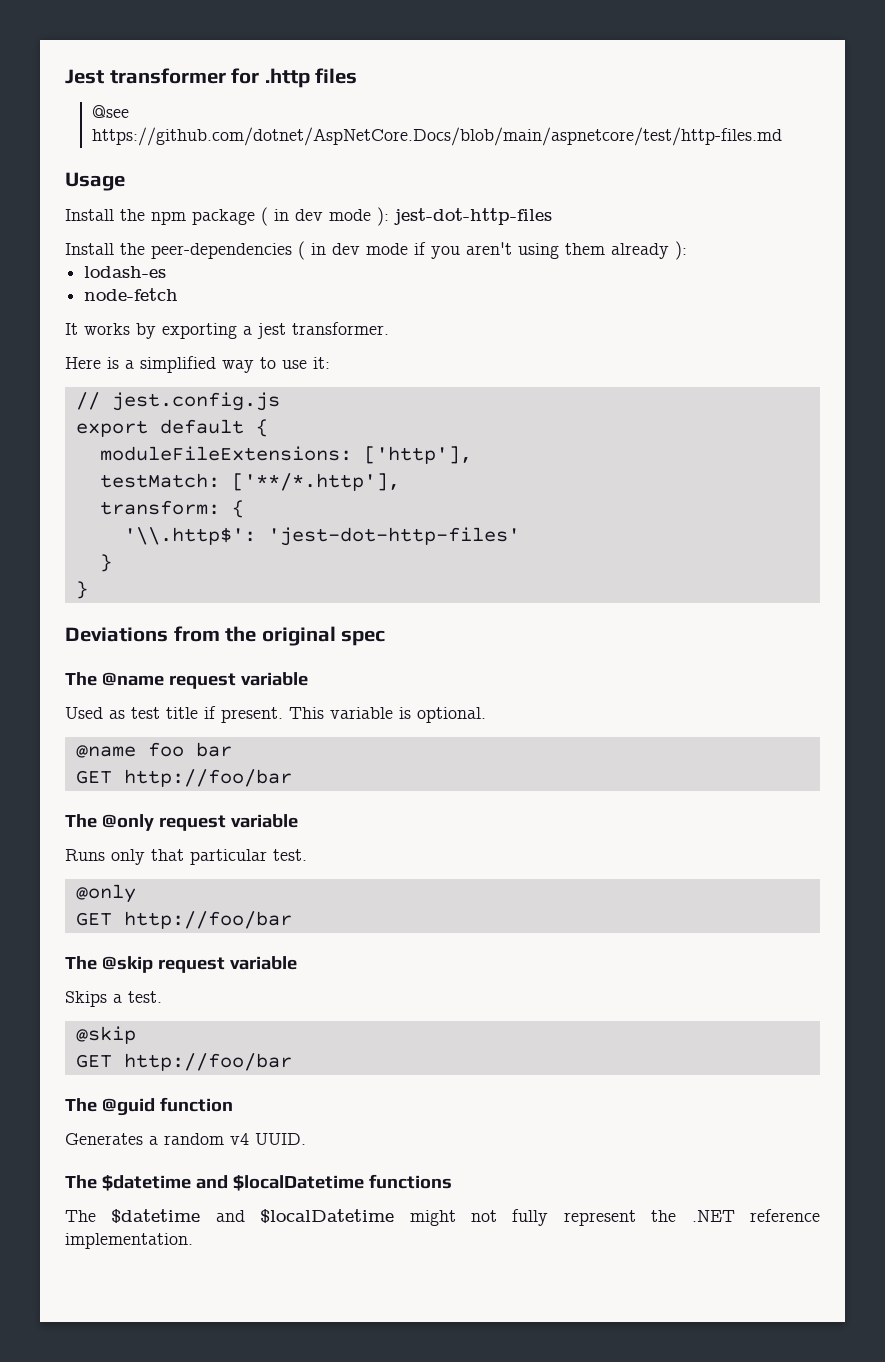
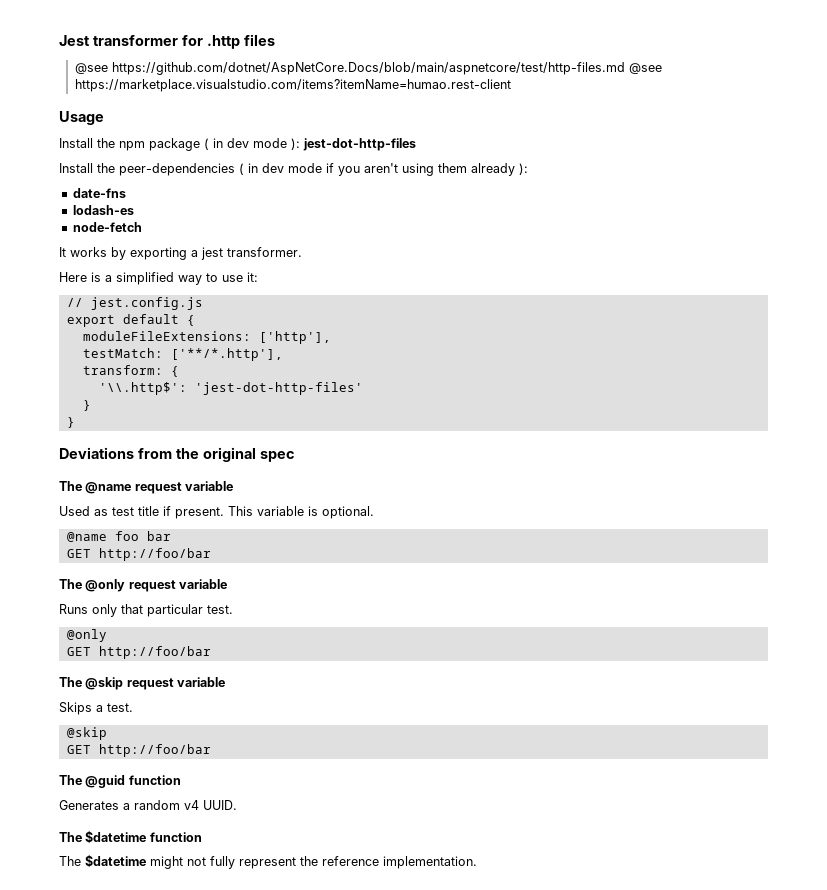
(782, 136) none -> [628,63,662,74] [74,79,511,92] @see https://marketplace.visualstudio.com/items?itemName=humao.rest-client
(687, 250) none -> [72,188,126,198] // date-fns
[195,1174,452,1191] [65,1209,395,1223] and $localDatetime functions // The $datetime and $localDatetime -> [149,832,202,842] [59,854,146,868] function // The $datetime
[691,1210,735,1222] .NET -> (318, 861) none

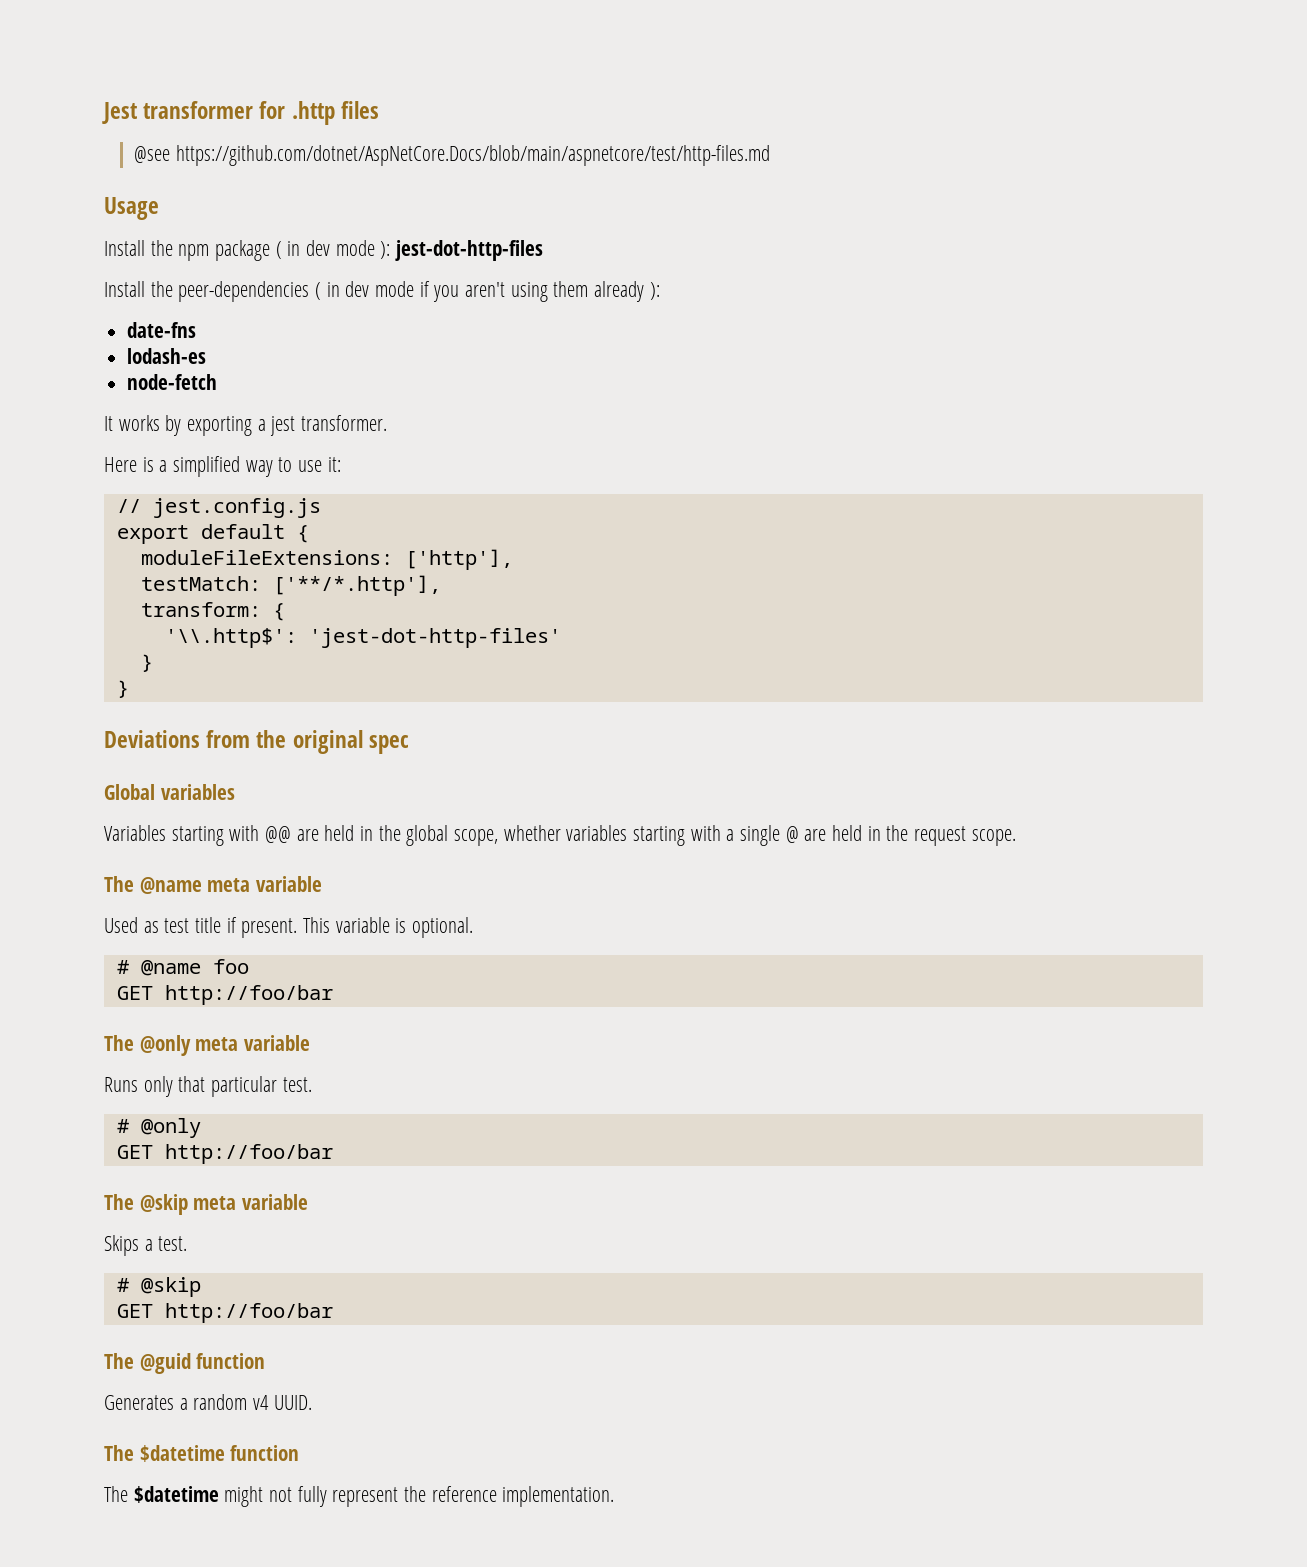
[628,63,662,74] [74,79,511,92] @see https://marketplace.visualstudio.com/items?itemName=humao.rest-client -> (771, 155) none
(295, 456) none -> [104,784,235,800] [104,825,1016,846] // Global variables // Variables starting with @@ are held in the global scope, whether variables starting with a single @ are held in the request scope.
[134,482,182,494] request -> [207,878,251,892] meta
(374, 512) none -> [116,960,129,974] #
[146,531,171,541] bar -> (249, 966) none
[128,580,176,592] request -> [195,1037,239,1051] meta
(233, 609) none -> [116,1119,129,1133] #
[126,678,174,690] request -> [193,1196,237,1210] meta
(133, 707) none -> [116,1278,129,1292] #

